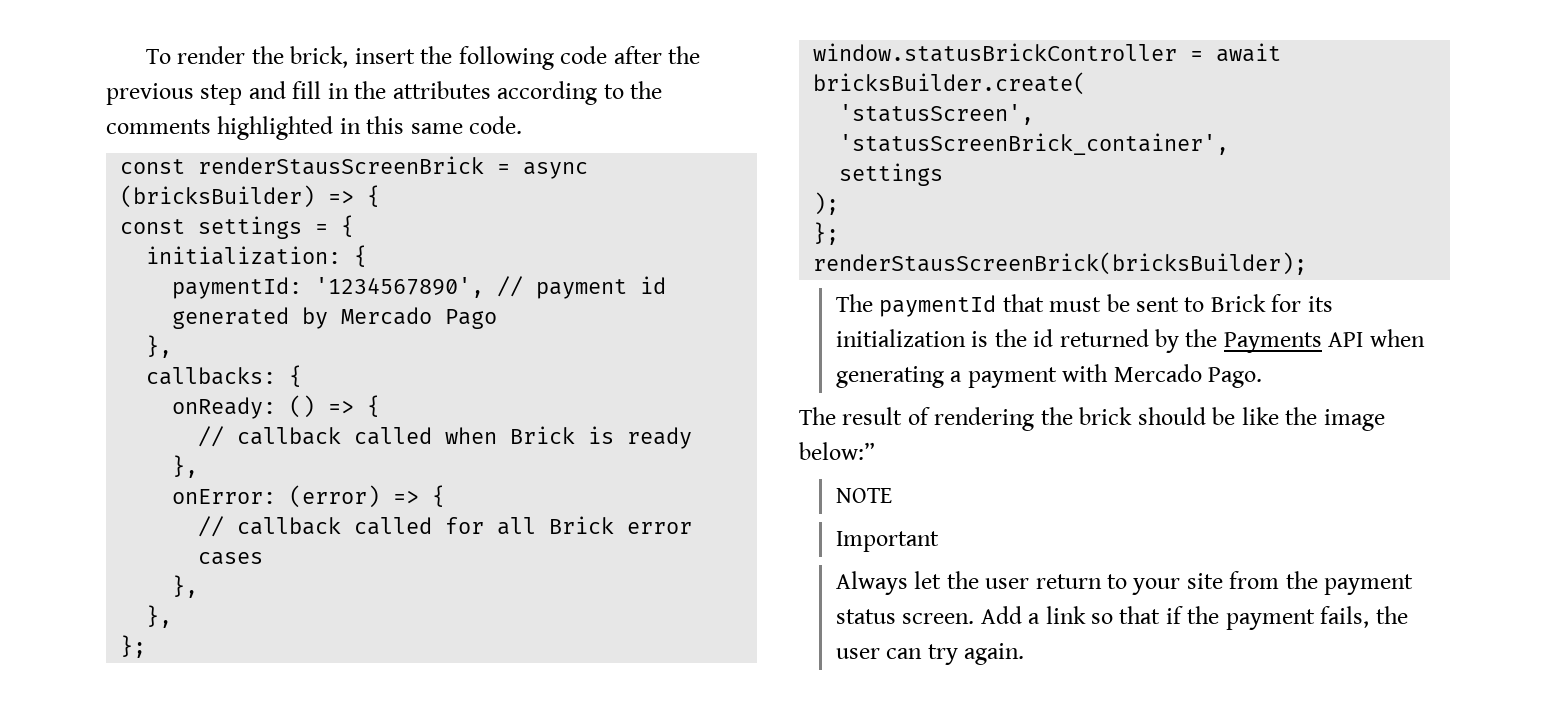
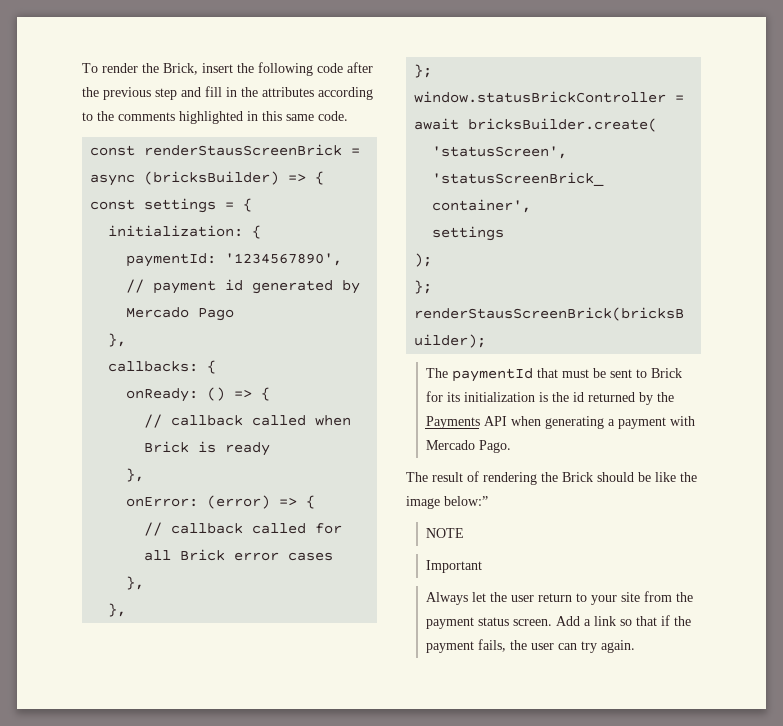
[290,46,349,68] brick, -> [163,63,198,75] Brick,
[1079,407,1133,425] brick -> [562,472,593,482] Brick

